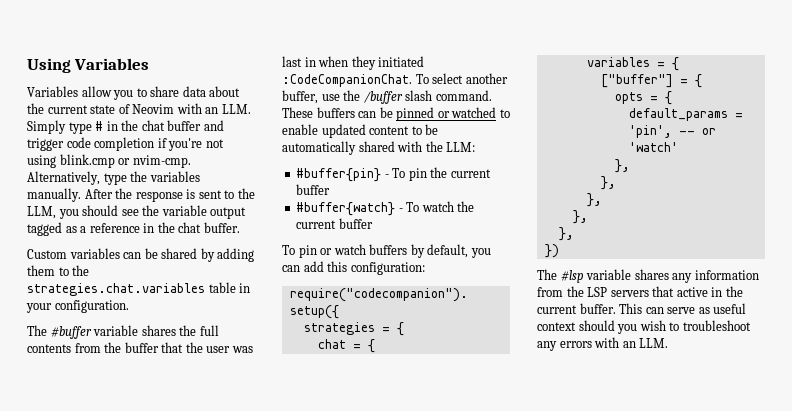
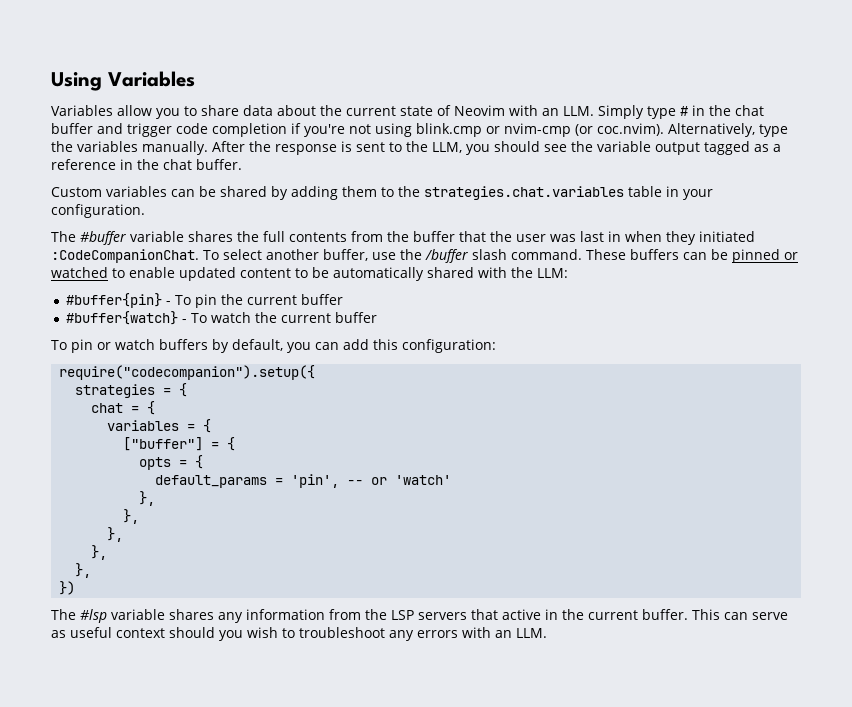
[132,155,191,168] nvim-cmp. -> [504,123,664,137] nvim-cmp (or coc.nvim).

